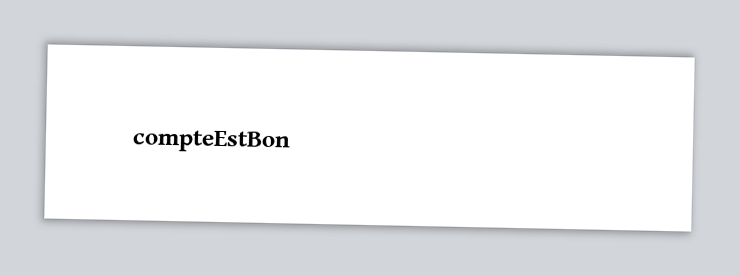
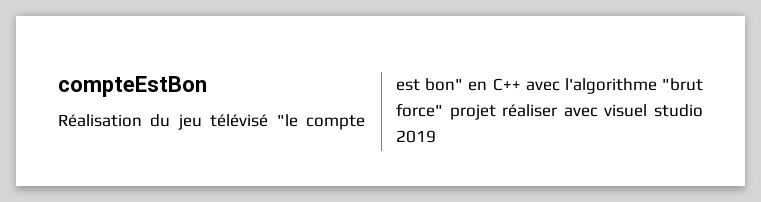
(291, 141) none -> [58,114,365,130] [396,78,703,94] [396,103,703,120] [396,130,436,143] // Réalisation du jeu télévisé "le compte est bon" en C++ avec l'algorithme "brut force" projet réaliser avec visuel studio 2019

